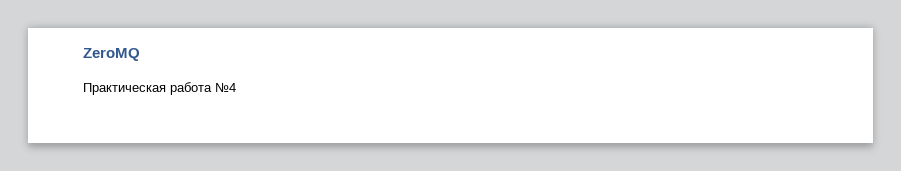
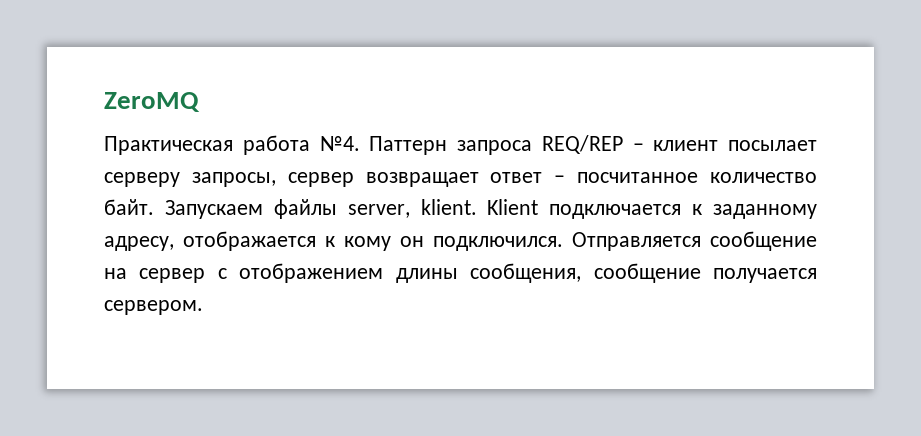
[215,82,236,92] №4 -> [319,135,817,155] [104,172,817,187] [104,199,817,219] [104,231,817,251] [104,263,818,283] [104,300,203,315] №4. Паттерн запроса REQ/REP – клиент посылает серверу запросы, сервер возвращает ответ – посчитанное количество байт. Запускаем файлы server, klient. Klient подключается к заданному адресу, отображается к кому он подключился. Отправляется сообщение на сервер с отображением длины сообщения, сообщение получается сервером.

